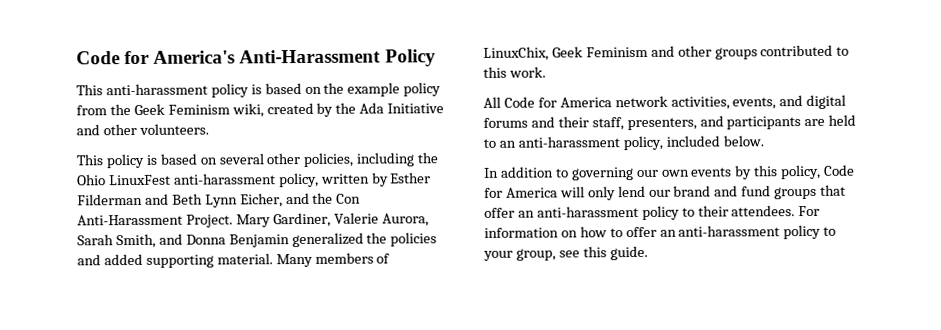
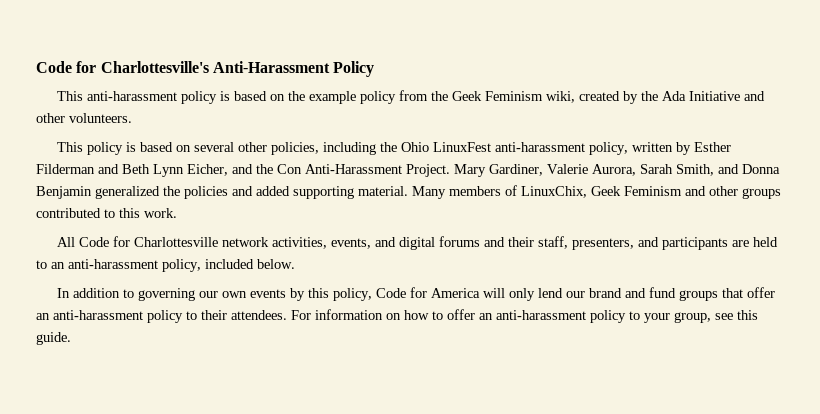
[76,50,236,65] Code for America's -> [36,61,209,73] Code for Charlottesville's
[559,97,612,108] America -> [133,237,218,247] Charlottesville

